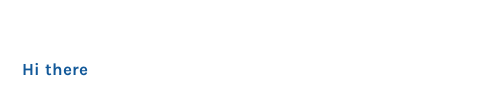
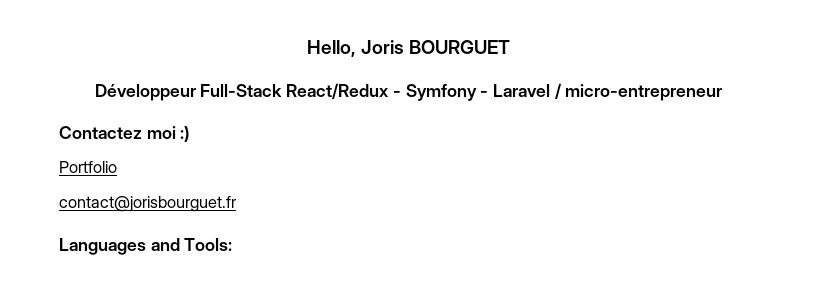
[22,62,88,76] Hi there -> [307,40,510,57] [94,83,723,101] [59,126,191,142] [59,161,117,173] [59,196,236,212] [59,238,233,255] Hello, Joris BOURGUET // Développeur Full-Stack React/Redux - Symfony - Laravel / micro-entrepreneur // Contactez moi :) // Portfolio // contact@jorisbourguet.fr // Languages and Tools:

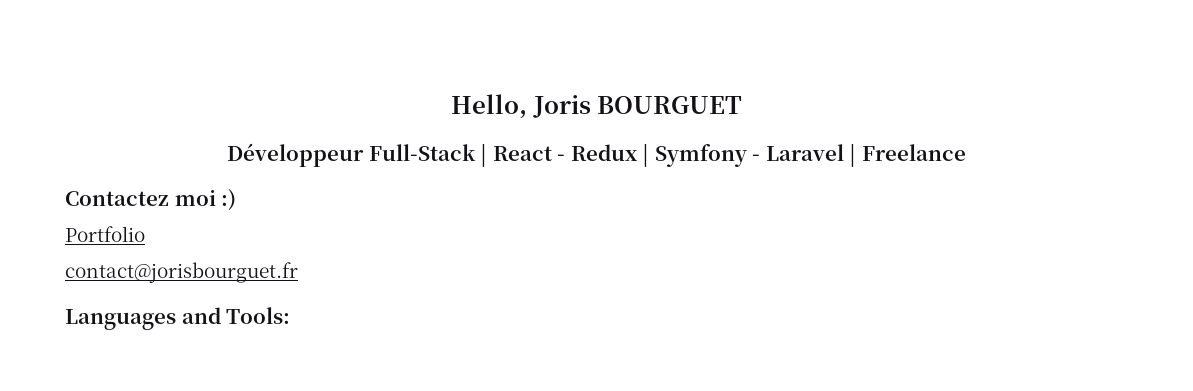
[286,83,401,99] React/Redux - -> [480,144,650,167] | React - Redux |
[554,83,723,101] / micro-entrepreneur -> [849,144,966,167] | Freelance

